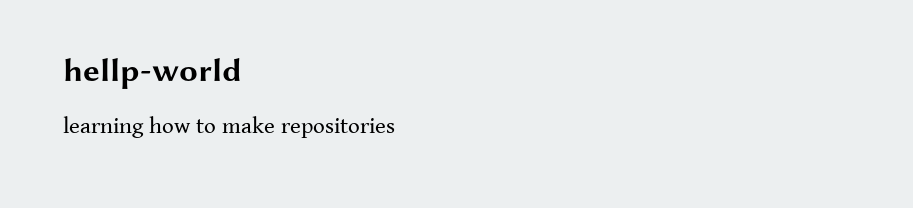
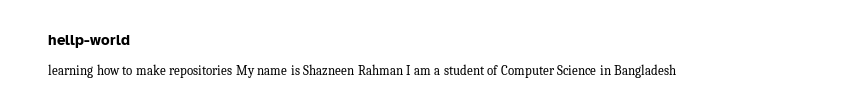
(396, 128) none -> [235,64,677,78] My name is Shazneen Rahman I am a student of Computer Science in Bangladesh

